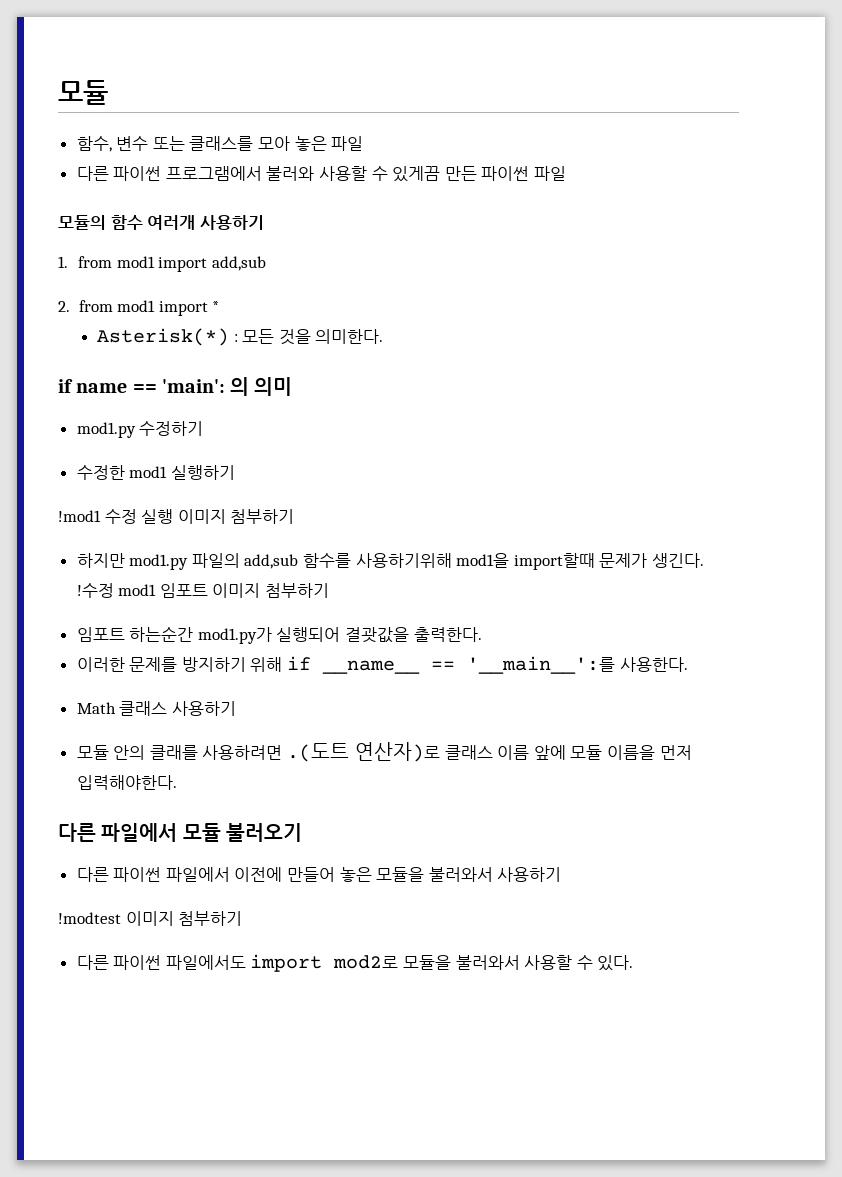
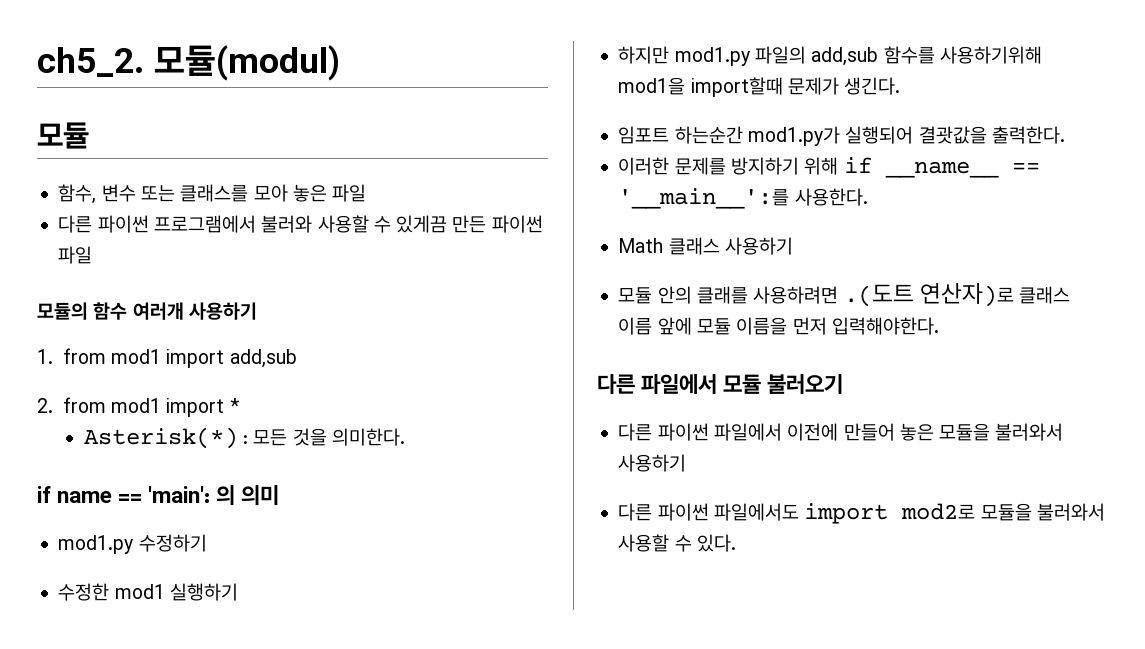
(58, 92) none -> [37,45,340,81] ch5_2. 모듈(modul) //
[58,509,295,524] // !mod1 수정 실행 이미지 첨부하기 -> (238, 592) none
[76,583,330,598] !수정 mod1 임포트 이미지 첨부하기 -> (901, 86) none
[58,911,243,926] // !modtest 이미지 첨부하기 -> (687, 463) none

